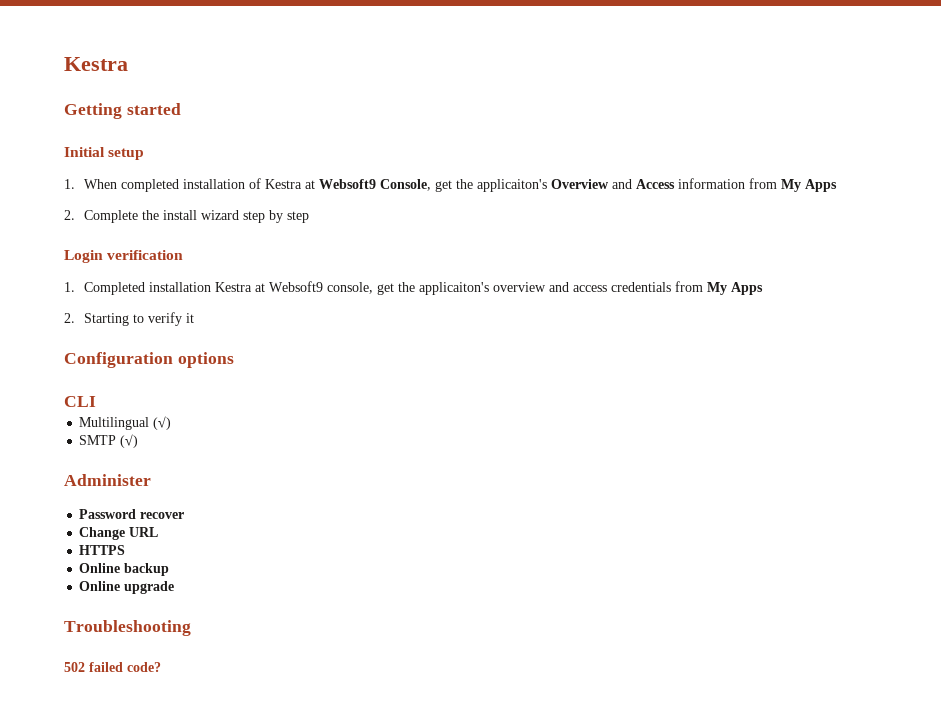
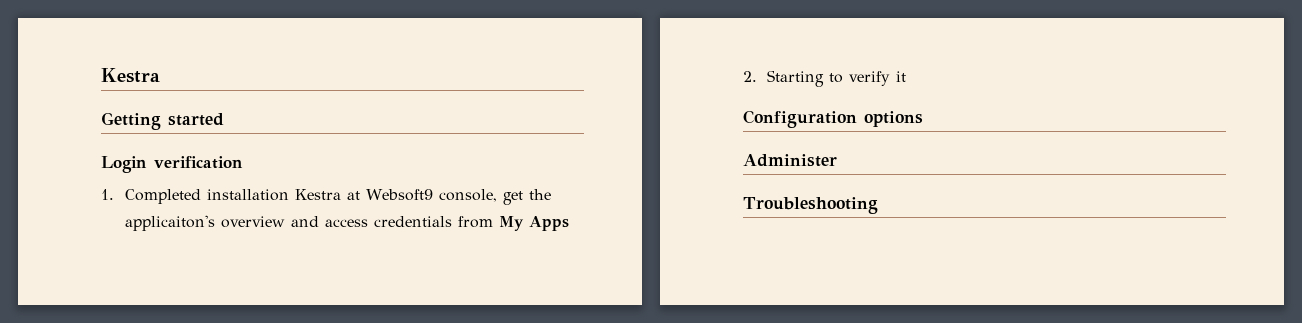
[64,147,145,160] [64,178,837,192] [64,210,309,223] // Initial setup // 1. When completed installation of Kestra at Websoft9 Console, get the applicaiton's Overview and Access information from My Apps // 2. Complete the install wizard step by step -> (224, 119) none
[64,396,96,407] [79,416,172,430] [79,434,139,448] [64,474,151,486] [79,509,185,519] [79,527,159,540] [79,545,126,555] [79,563,170,576] [79,581,175,594] [64,620,191,636] [64,662,161,672] CLI // Multilingual (√) // SMTP (√) // Administer // Password recover // Change URL // HTTPS // Online backup // Online upgrade // Troubleshooting // 502 failed code? -> [743,154,837,167] [743,197,878,214] Administer // Troubleshooting

